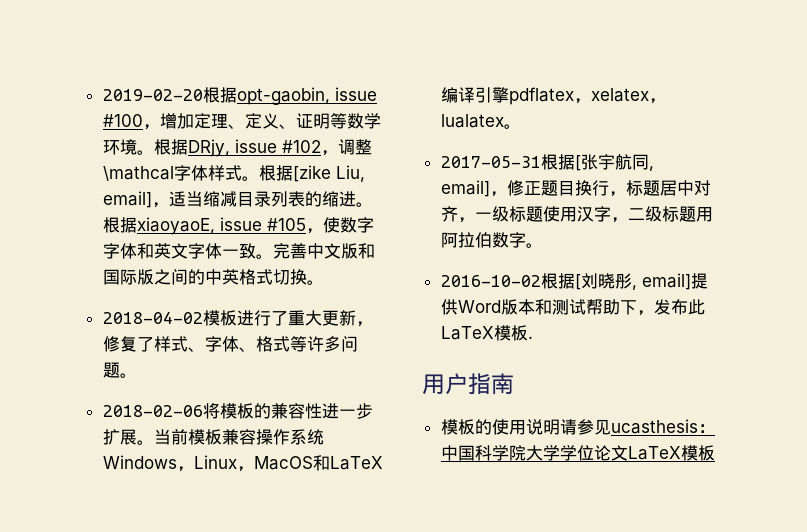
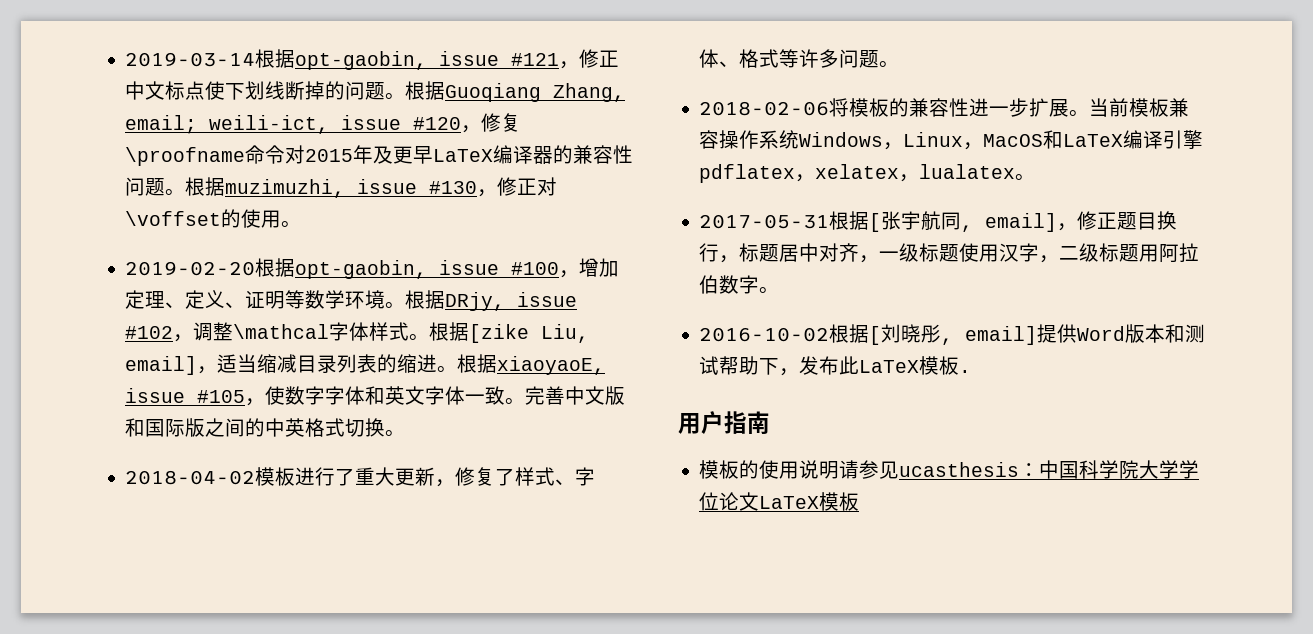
(102, 95) none -> [125,49,620,70] [125,81,626,102] [125,113,522,134] [125,145,634,166] [125,177,558,198] [125,209,302,228] 2019-03-14根据opt-gaobin, issue #121，修正中文标点使下划线断掉的问题。根据Guoqiang Zhang, email; weili-ict, issue #120，修复\proofname命令对2015年及更早LaTeX编译器的兼容性问题。根据muzimuzhi, issue #130，修正对\voffset的使用。 //

